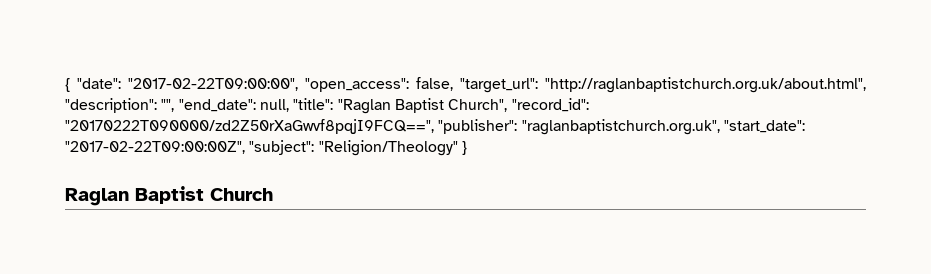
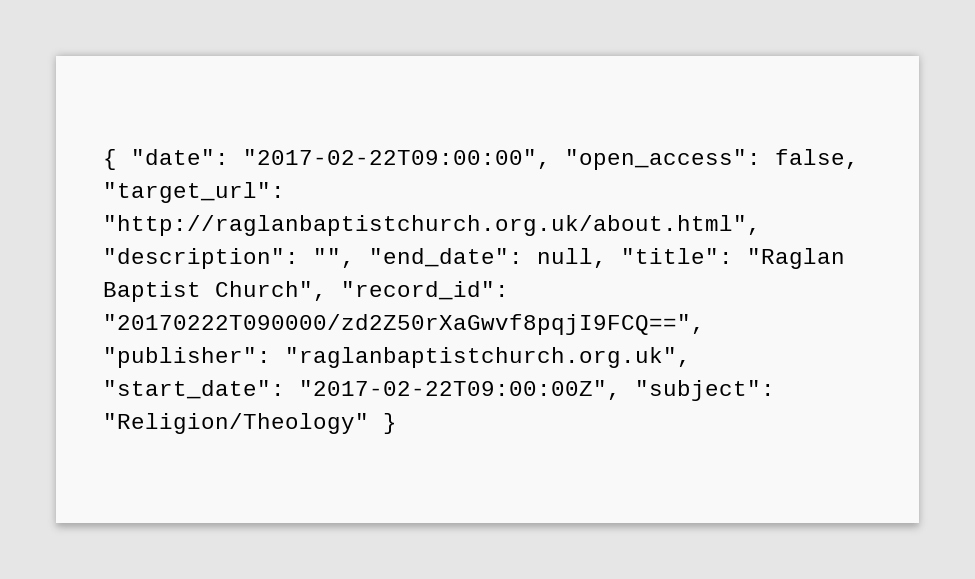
[65,186,273,206] // Raglan Baptist Church -> (397, 423) none

